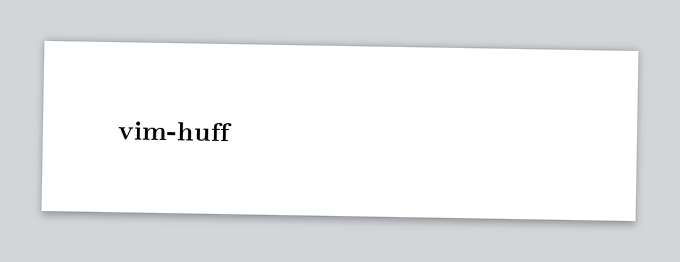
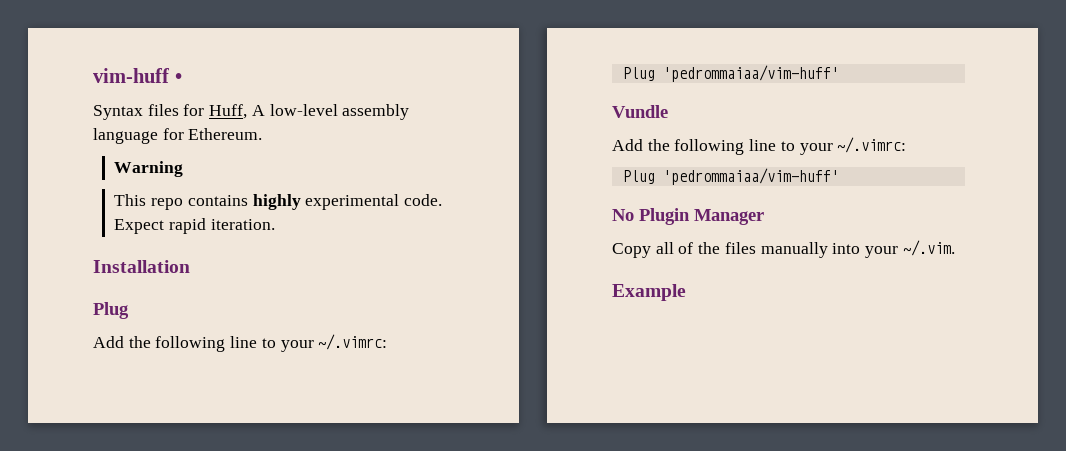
(233, 131) none -> [174,73,182,83] [93,104,410,120] [93,128,263,144] [114,161,184,177] [114,194,443,210] [114,218,275,234] [93,260,190,273] [93,302,129,319] [93,334,388,352] [622,65,839,82] [612,105,668,118] [612,137,907,155] [622,168,839,185] [612,208,764,225] [612,240,955,258] [612,284,686,301] • // Syntax files for Huff, A low-level assembly language for Ethereum. // Warning // This repo contains highly experimental code. Expect rapid iteration. // Installation // Plug // Add the following line to your ~/.vimrc: // Plug 'pedrommaiaa/vim-huff' // Vundle // Add the following line to your ~/.vimrc: // Plug 'pedrommaiaa/vim-huff' // No Plugin Manager // Copy all of the files manually into your ~/.vim. // Example

